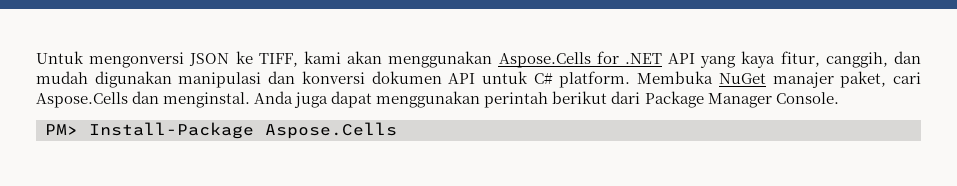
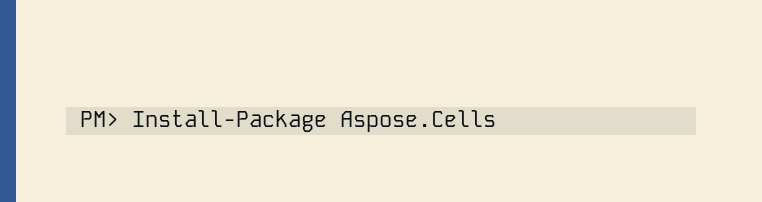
[36,51,921,68] [36,71,921,88] [36,91,839,108] Untuk mengonversi JSON ke TIFF, kami akan menggunakan Aspose.Cells for .NET API yang kaya fitur, canggih, dan mudah digunakan manipulasi dan konversi dokumen API untuk C# platform. Membuka NuGet manajer paket, cari Aspose.Cells dan menginstal. Anda juga dapat menggunakan perintah berikut dari Package Manager Console. // -> (79, 119) none

